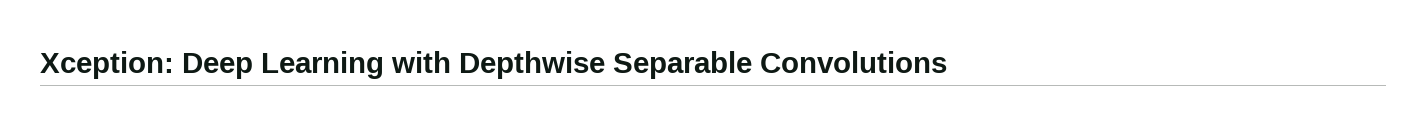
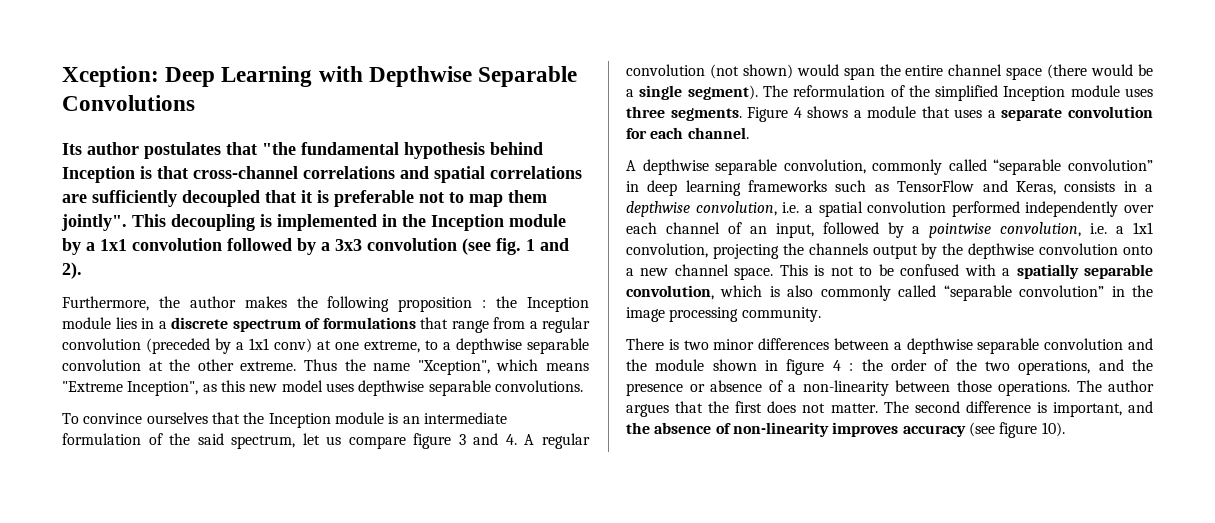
(947, 62) none -> [62,142,543,159] [62,166,582,183] [62,190,547,207] [61,214,566,231] [62,238,569,255] [62,262,82,279] [62,296,590,312] [62,317,590,333] [62,338,589,354] [62,359,590,375] [62,380,583,396] [62,412,507,428] [62,433,591,449] [626,64,1153,80] [626,85,1153,101] [626,106,1154,122] [626,127,749,139] [626,159,1153,175] [626,180,1153,196] [626,201,1154,217] [626,222,1153,238] [626,243,1153,259] [626,264,1153,280] [626,285,1153,301] [626,307,821,322] [626,338,1153,354] [626,359,1153,375] [626,380,1154,396] [626,401,1153,417] [626,422,1065,438] // Its author postulates that "the fundamental hypothesis behind Inception is that cross-channel correlations and spatial correlations are sufficiently decoupled that it is preferable not to map them jointly". This decoupling is implemented in the Inception module by a 1x1 convolution followed by a 3x3 convolution (see fig. 1 and 2). // Furthermore, the author makes the following proposition : the Inception module lies in a discrete spectrum of formulations that range from a regular convolution (preceded by a 1x1 conv) at one extreme, to a depthwise separable convolution at the other extreme. Thus the name "Xception", which means "Extreme Inception", as this new model uses depthwise separable convolutions. // To convince ourselves that the Inception module is an intermediate formulation of the said spectrum, let us compare figure 3 and 4. A regular convolution (not shown) would span the entire channel space (there would be a single segment). The reformulation of the simplified Inception module uses three segments. Figure 4 shows a module that uses a separate convolution for each channel. // A depthwise separable convolution, commonly called “separable convolution” in deep learning frameworks such as TensorFlow and Keras, consists in a depthwise convolution, i.e. a spatial convolution performed independently over each channel of an input, followed by a pointwise convolution, i.e. a 1x1 convolution, projecting the channels output by the depthwise convolution onto a new channel space. This is not to be confused with a spatially separable convolution, which is also commonly called “separable convolution” in the image processing community. // There is two minor differences between a depthwise separable convolution and the module shown in figure 4 : the order of the two operations, and the presence or absence of a non-linearity between those operations. The author argues that the first does not matter. The second difference is important, and the absence of non-linearity improves accuracy (see figure 10).

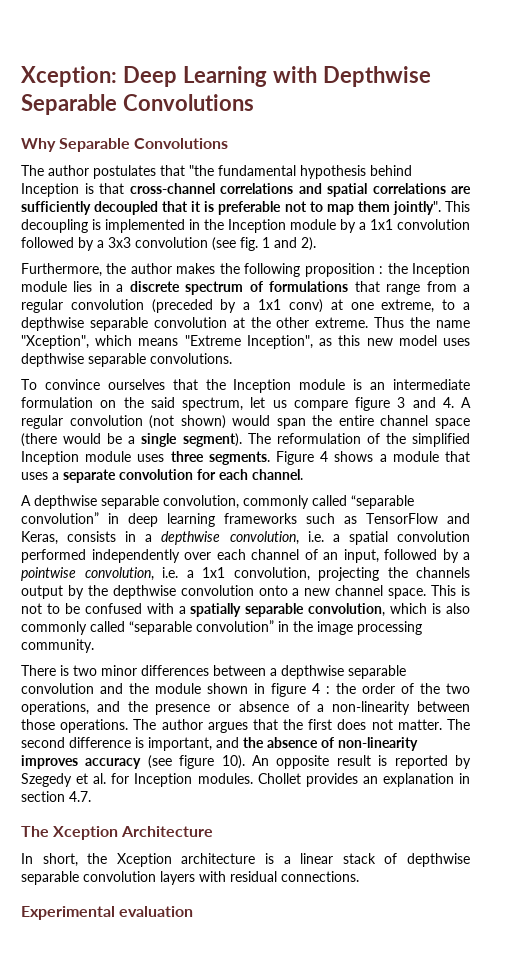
[62,143,82,155] Its -> [21,138,229,152] [21,165,44,176] Why Separable Convolutions // The
[148,433,163,445] of -> [100,400,117,408] on
(1065, 429) none -> [252,755,471,769] [21,773,471,787] [21,791,91,802] [21,826,214,840] [21,853,471,867] [21,871,359,885] [21,906,194,920] An opposite result is reported by Szegedy et al. for Inception modules. Chollet provides an explanation in section 4.7. // The Xception Architecture // In short, the Xception architecture is a linear stack of depthwise separable convolution layers with residual connections. // Experimental evaluation

